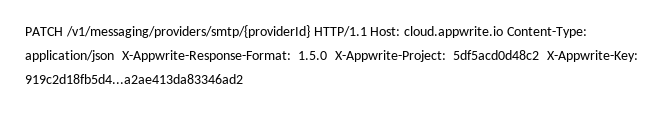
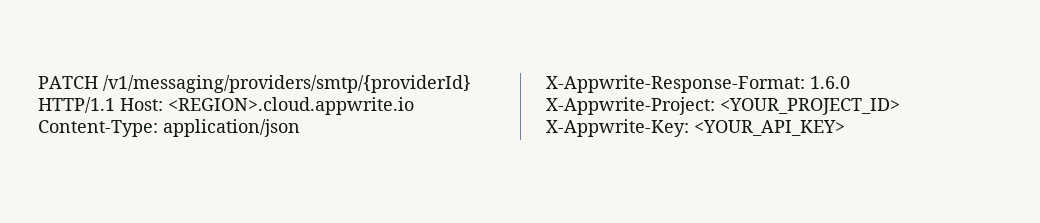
[404,26,504,38] cloud.appwrite.io -> [168,97,414,115] <REGION>.cloud.appwrite.io
[298,50,639,62] [25,74,243,84] 1.5.0 X-Appwrite-Project: 5df5acd0d48c2 X-Appwrite-Key: 919c2d18fb5d4...a2ae413da83346ad2 -> [810,76,850,89] [546,97,900,115] [546,119,845,137] 1.6.0 X-Appwrite-Project: <YOUR_PROJECT_ID> X-Appwrite-Key: <YOUR_API_KEY>

